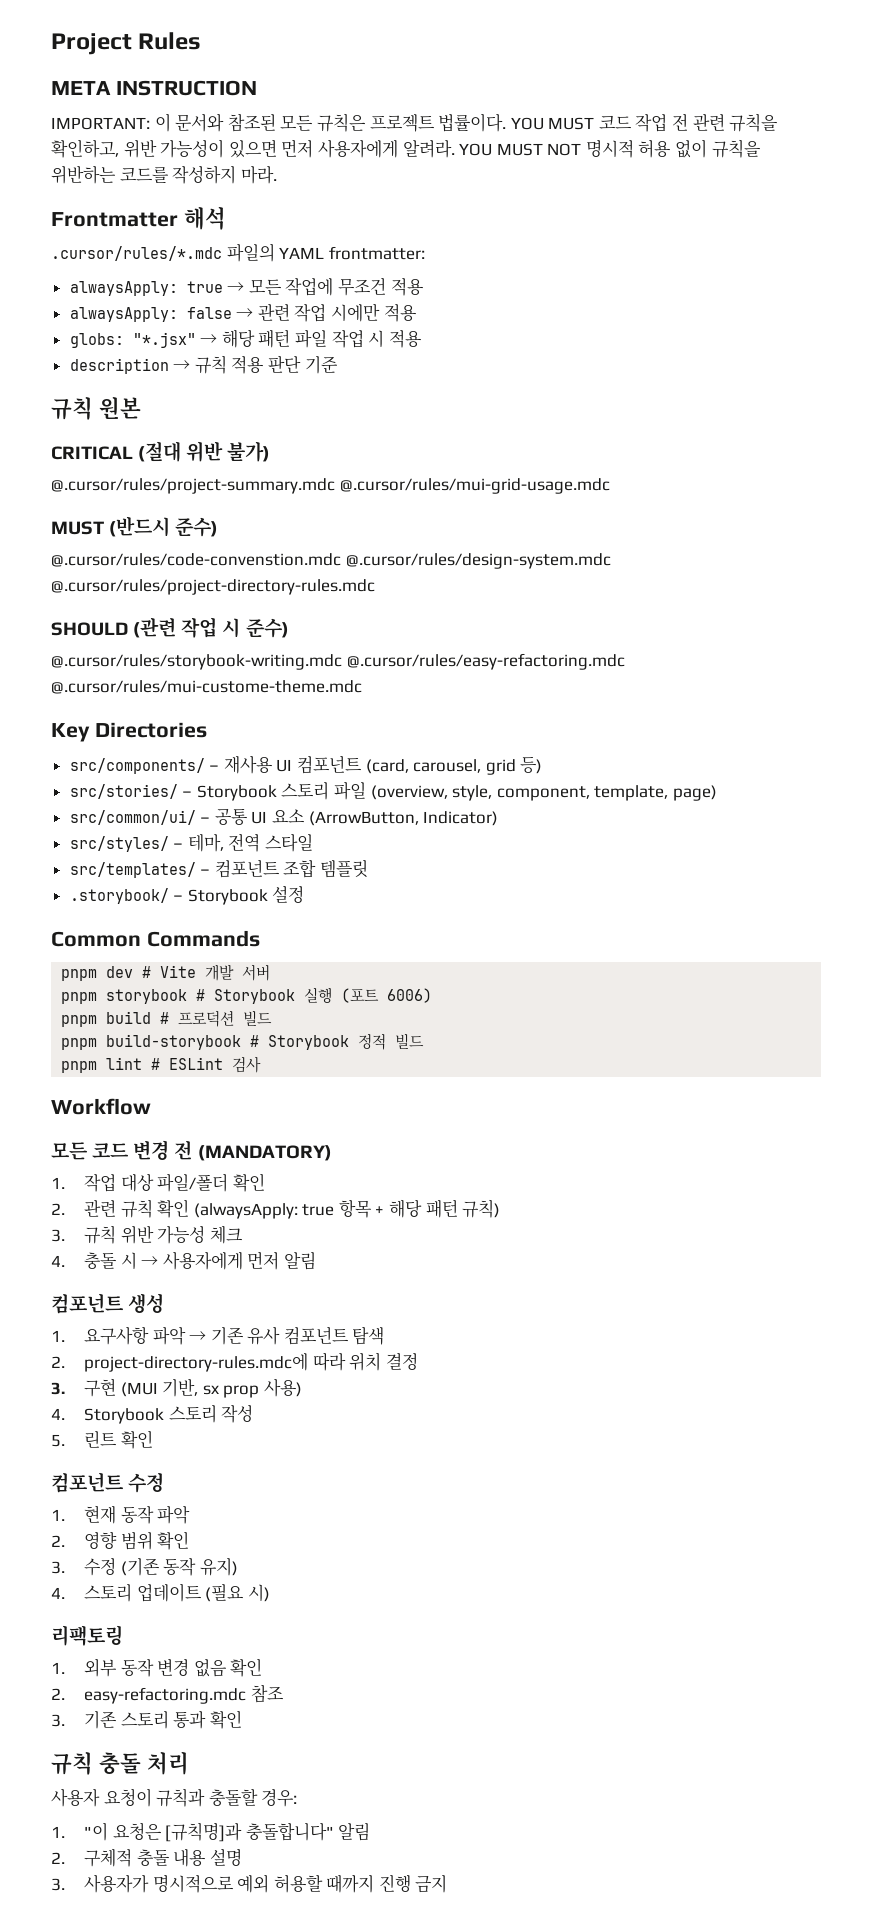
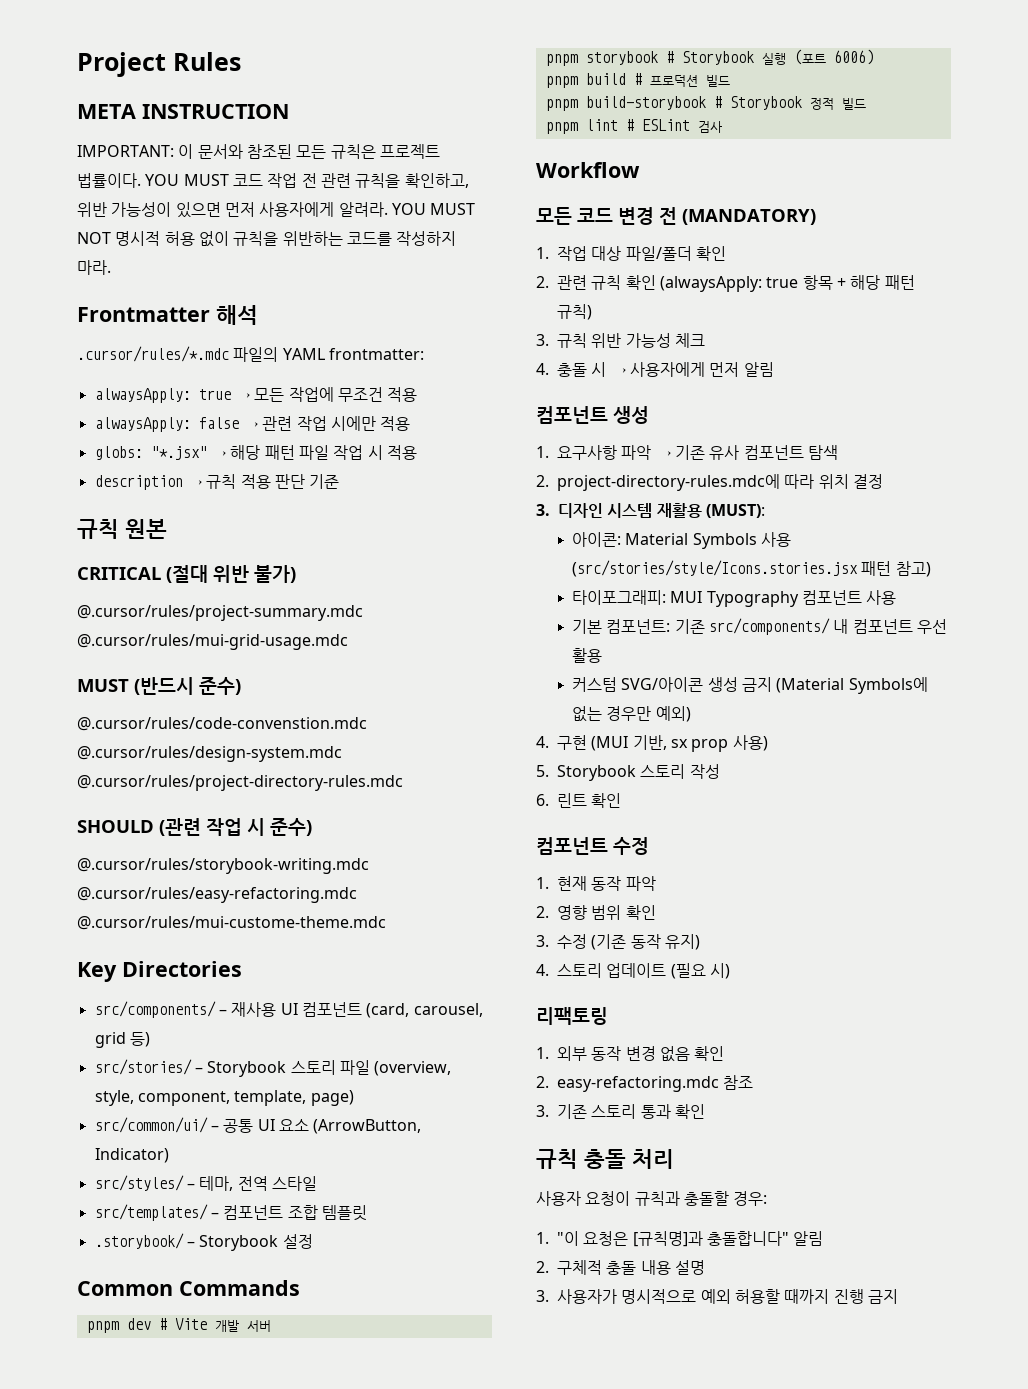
(65, 1388) none -> [558,503,765,518] [572,532,792,549] [572,560,931,577] [572,590,897,607] [572,618,948,635] [572,648,603,663] [572,677,928,694] [572,706,691,722] [536,736,549,748] 디자인 시스템 재활용 (MUST): // 아이콘: Material Symbols 사용 (src/stories/style/Icons.stories.jsx 패턴 참고) // 타이포그래피: MUI Typography 컴포넌트 사용 // 기본 컴포넌트: 기존 src/components/ 내 컴포넌트 우선 활용 // 커스텀 SVG/아이콘 생성 금지 (Material Symbols에 없는 경우만 예외) // 4.
[51,1408,65,1420] 4. -> [536,765,549,777] 5.
[51,1434,65,1447] 5. -> [536,794,549,806] 6.

